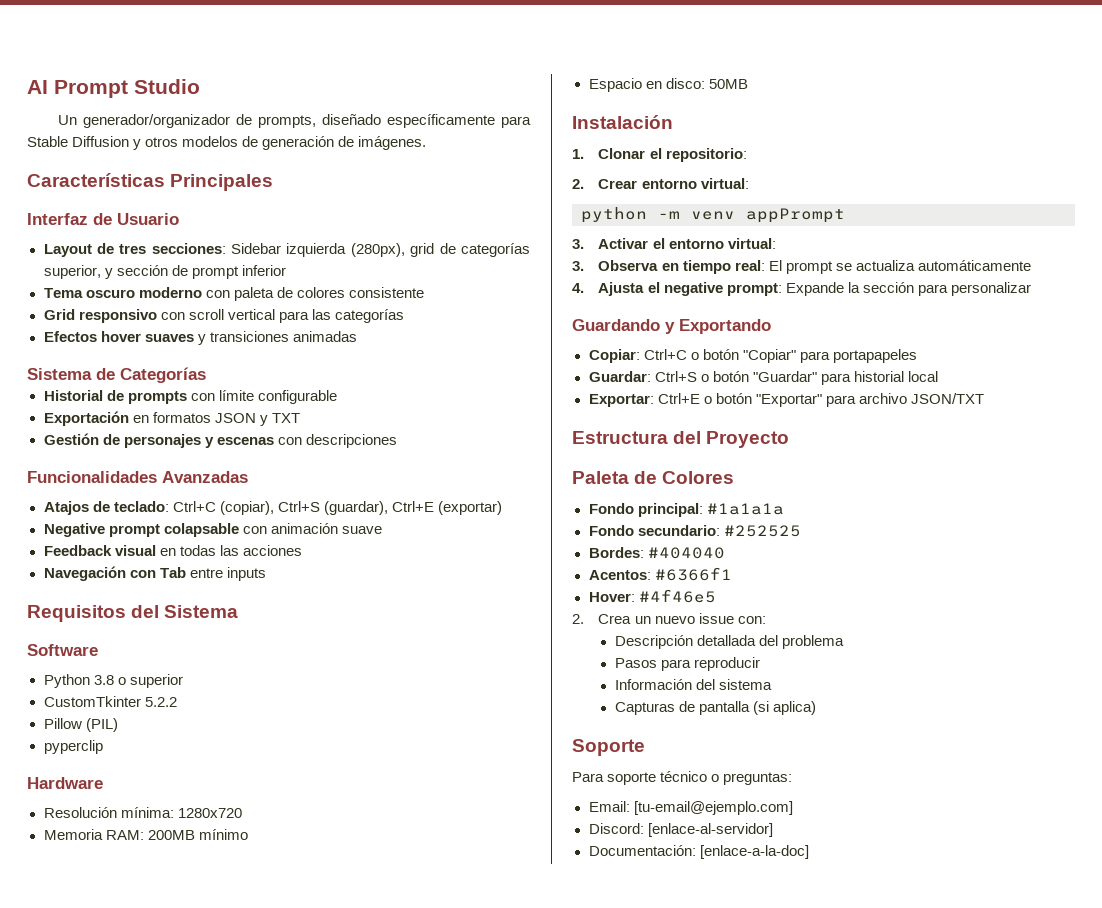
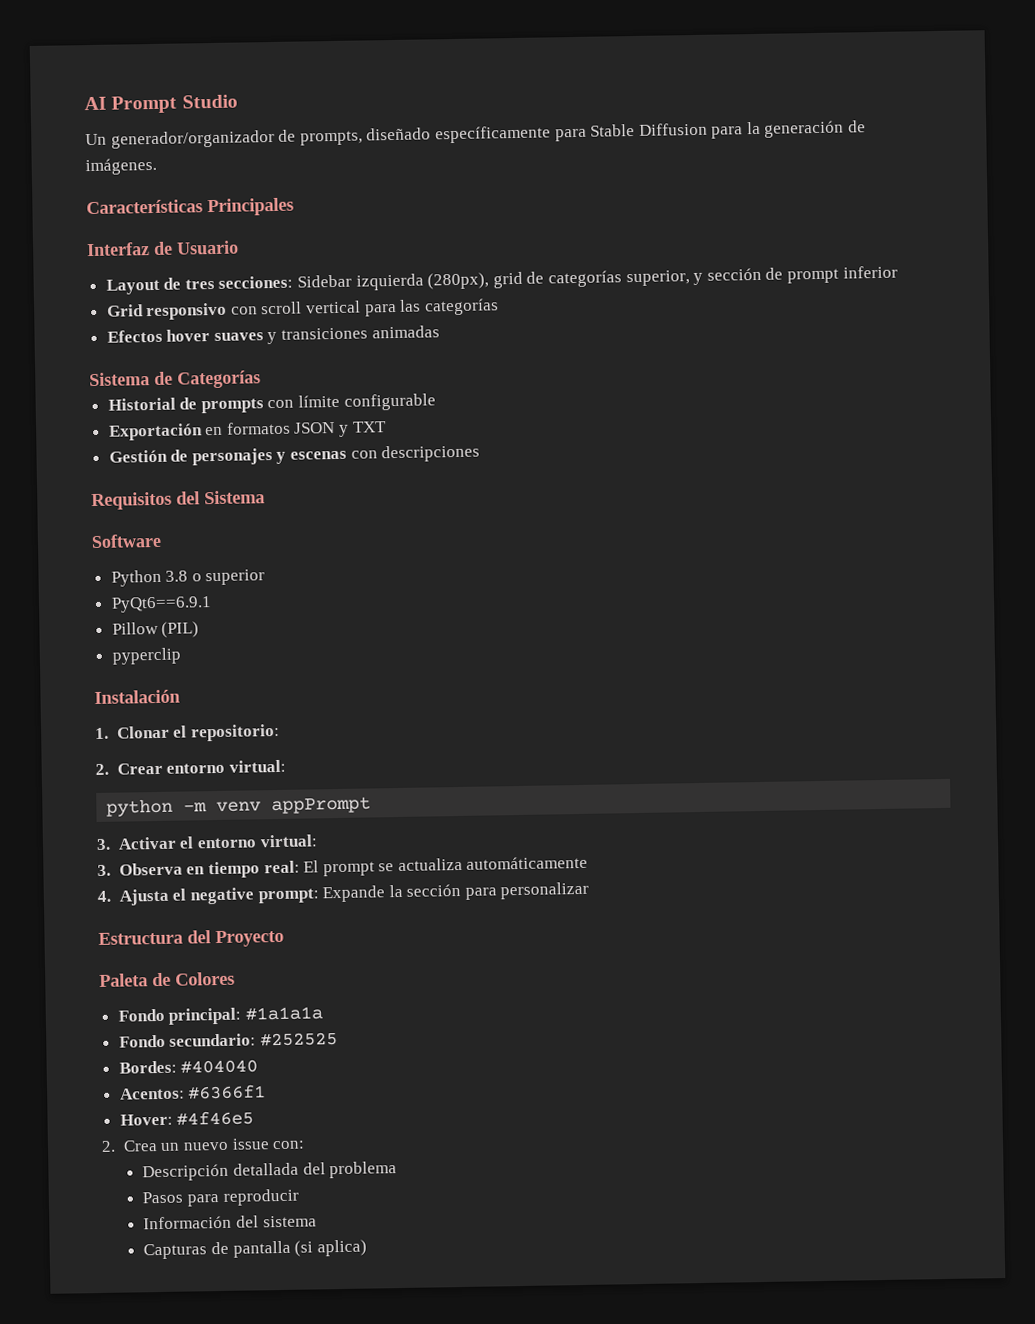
[133,136,259,150] y otros modelos de -> [711,121,761,139] para la
[43,287,424,301] // Tema oscuro moderno con paleta de colores consistente -> (898, 272) none
[27,471,248,483] [43,501,502,515] [43,523,382,537] [43,545,302,556] [43,566,266,581] // Funcionalidades Avanzadas // Atajos de teclado: Ctrl+C (copiar), Ctrl+S (guardar), Ctrl+E (exportar) // Negative prompt colapsable con animación suave // Feedback visual en todas las acciones // Navegación con Tab entre inputs -> (481, 453) none
[43,696,177,707] CustomTkinter 5.2.2 -> [110,596,212,613] PyQt6==6.9.1
[27,777,103,789] [43,807,242,818] [43,829,248,840] [588,78,748,92] // Hardware // Resolución mínima: 1280x720 // Memoria RAM: 200MB mínimo // Espacio en disco: 50MB -> (181, 656) none
[572,319,771,334] [588,349,917,363] [588,371,938,385] [588,393,984,407] // Guardando y Exportando // Copiar: Ctrl+C o botón "Copiar" para portapapeles // Guardar: Ctrl+S o botón "Guardar" para historial local // Exportar: Ctrl+E o botón "Exportar" para archivo JSON/TXT -> (590, 890) none
[572,739,645,756] [572,771,793,785] [588,801,793,815] [588,823,773,837] [588,845,809,859] // Soporte // Para soporte técnico o preguntas: // Email: [tu-email@ejemplo.com] // Discord: [enlace-al-servidor] // Documentación: [enlace-a-la-doc] -> (367, 1248) none

